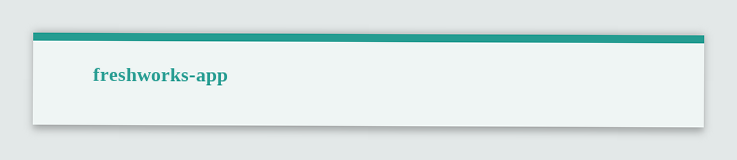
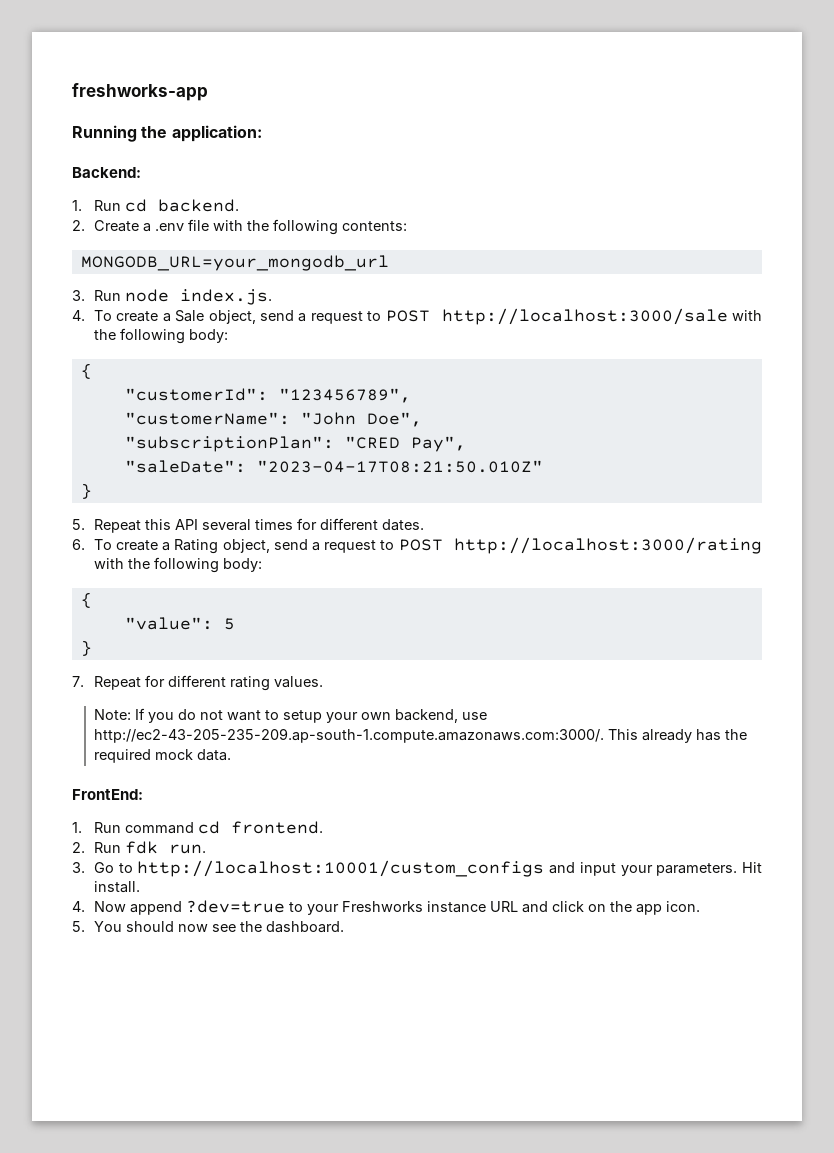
(229, 76) none -> [72,125,262,142] [72,167,141,178] [72,199,239,212] [72,219,407,235] [80,255,389,271] [72,289,272,305] [72,308,762,325] [93,328,228,344] [80,363,92,379] [124,388,411,403] [124,412,422,427] [124,436,466,452] [124,460,543,473] [80,483,92,499] [72,518,424,533] [72,537,762,554] [93,557,262,573] [80,592,92,608] [124,617,235,630] [80,640,92,656] [72,675,323,691] [93,708,487,723] [93,728,747,743] [93,749,231,763] [72,789,143,800] [72,821,323,834] [72,841,206,854] [72,860,762,877] [93,881,140,893] [72,900,700,915] [72,921,344,933] // Running the application: // Backend: // 1. Run cd backend. // 2. Create a .env file with the following contents: // MONGODB_URL=your_mongodb_url // 3. Run node index.js. // 4. To create a Sale object, send a request to POST http://localhost:3000/sale with the following body: // { // "customerId": "123456789", // "customerName": "John Doe", // "subscriptionPlan": "CRED Pay", // "saleDate": "2023-04-17T08:21:50.010Z" // } // 5. Repeat this API several times for different dates. // 6. To create a Rating object, send a request to POST http://localhost:3000/rating with the following body: // { // "value": 5 // } // 7. Repeat for different rating values. // Note: If you do not want to setup your own backend, use http://ec2-43-205-235-209.ap-south-1.compute.amazonaws.com:3000/. This already has the required mock data. // FrontEnd: // 1. Run command cd frontend. // 2. Run fdk run. // 3. Go to http://localhost:10001/custom_configs and input your parameters. Hit install. // 4. Now append ?dev=true to your Freshworks instance URL and click on the app icon. // 5. You should now see the dashboard.

